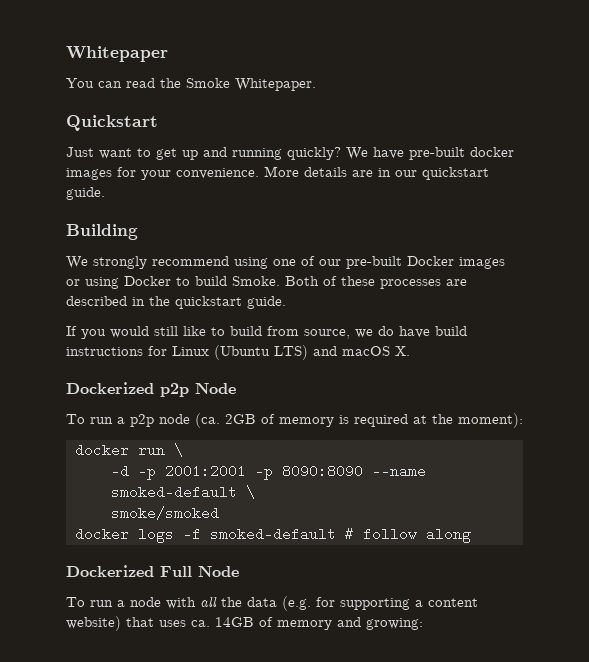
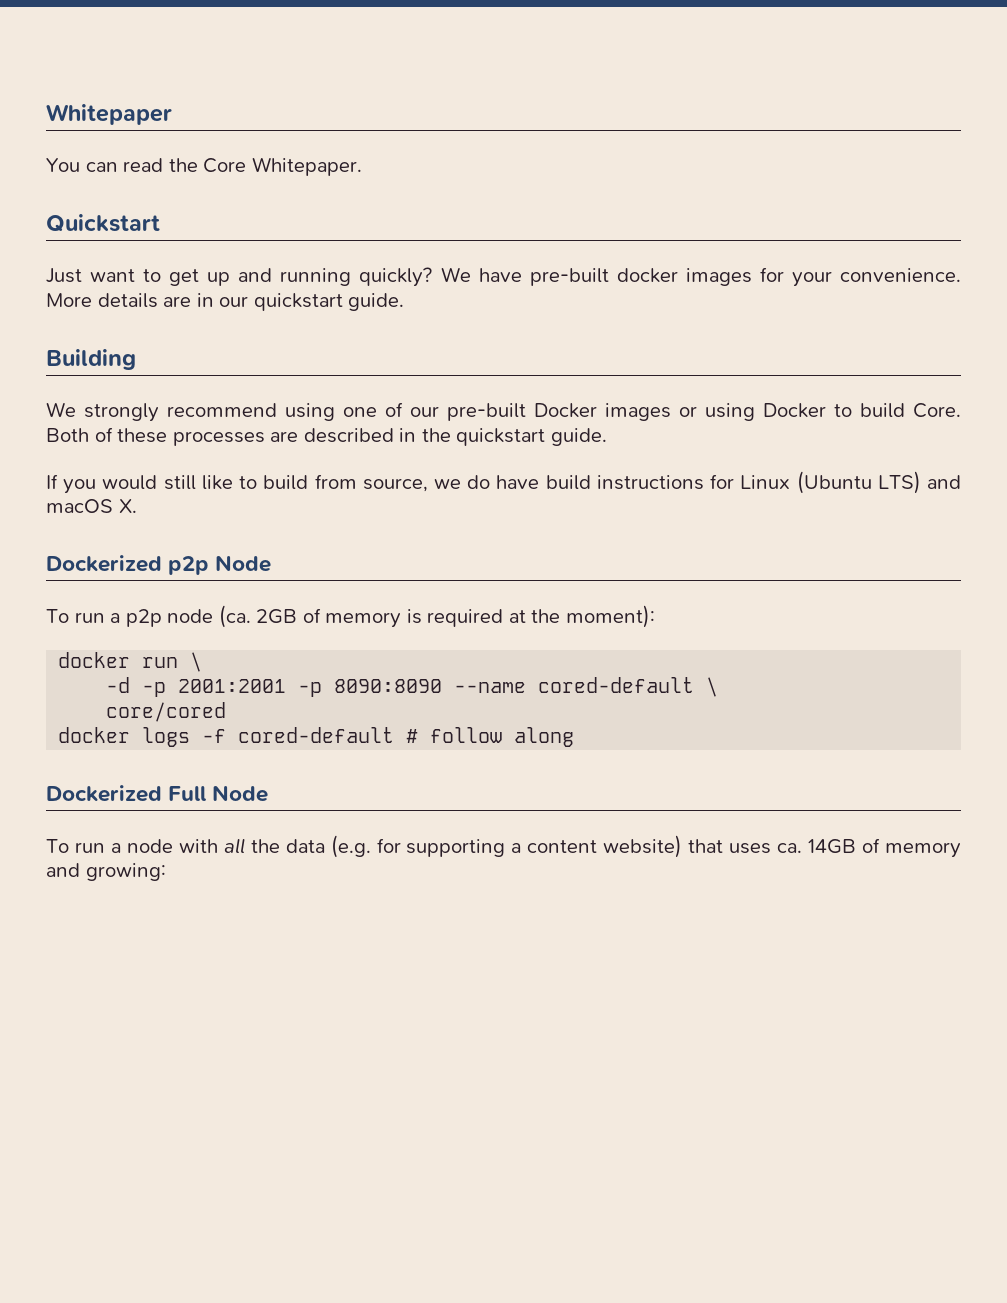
[186,78,230,88] Smoke -> [203,158,247,173] Core
[232,276,280,286] Smoke. -> [913,403,961,418] Core.
[110,485,255,499] [110,506,219,520] smoked-default \ // smoke/smoked -> [538,677,719,697] [106,702,227,722] cored-default \ // core/cored
[209,527,336,541] smoked-default -> [238,727,395,743] cored-default

